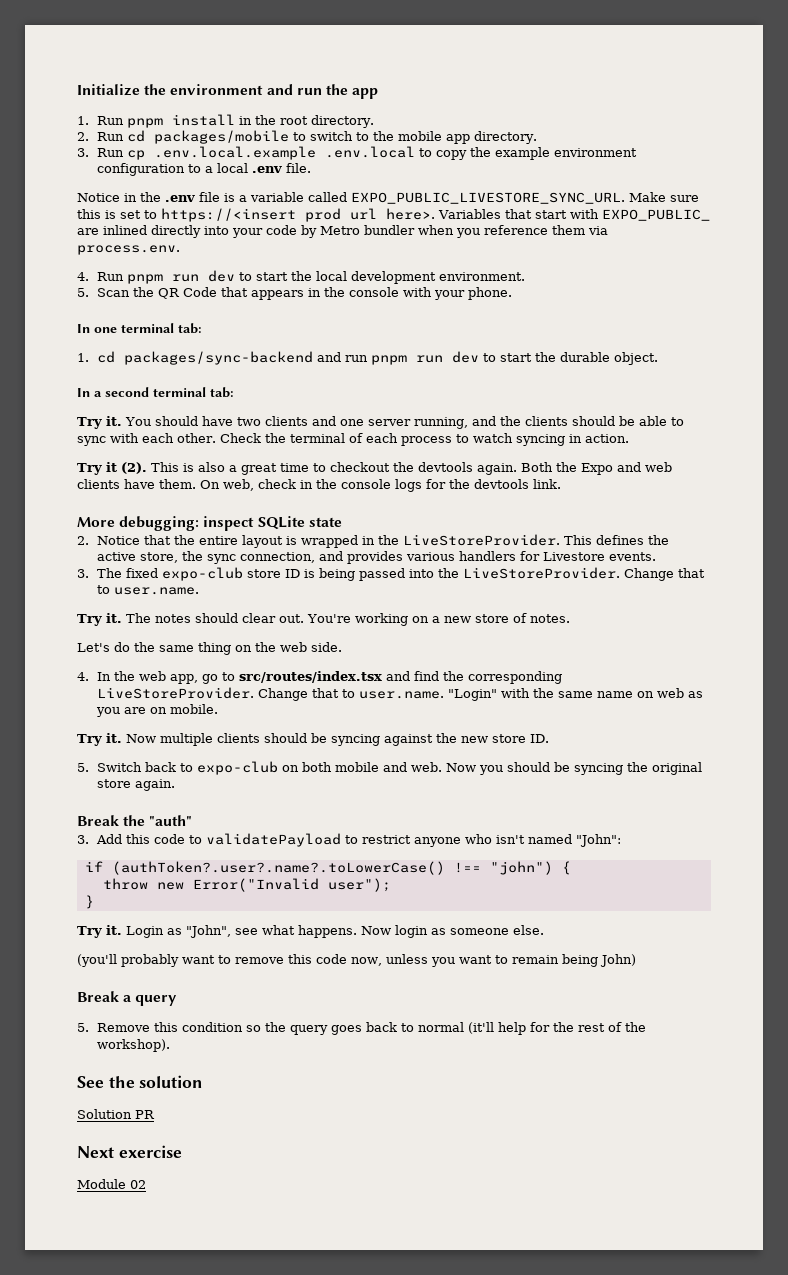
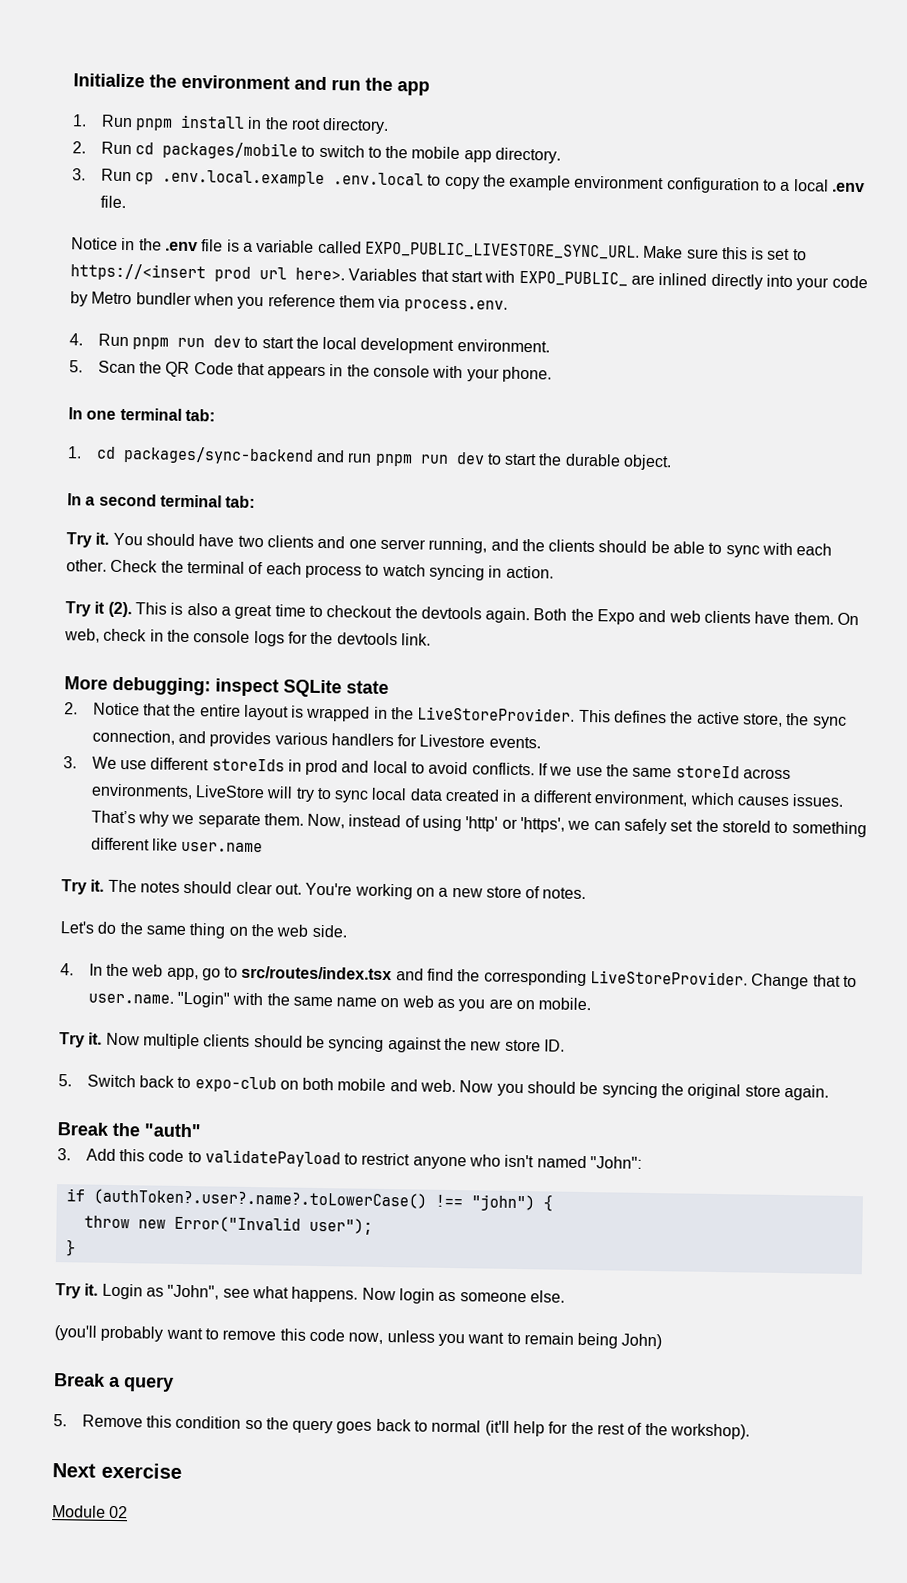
[97,567,706,581] [97,585,200,595] The fixed expo-club store ID is being passed into the LiveStoreProvider. Change that to user.name. -> [91,756,791,780] [90,783,844,807] [90,810,867,838] [90,837,264,853] We use different storeIds in prod and local to avoid conflicts. If we use the same storeId across environments, LiveStore will try to sync local data created in a different environment, which causes issues. That’s why we separate them. Now, instead of using 'http' or 'https', we can safely set the storeId to something different like user.name
[77,1075,204,1088] [77,1109,155,1119] // See the solution // Solution PR -> (750, 1431) none

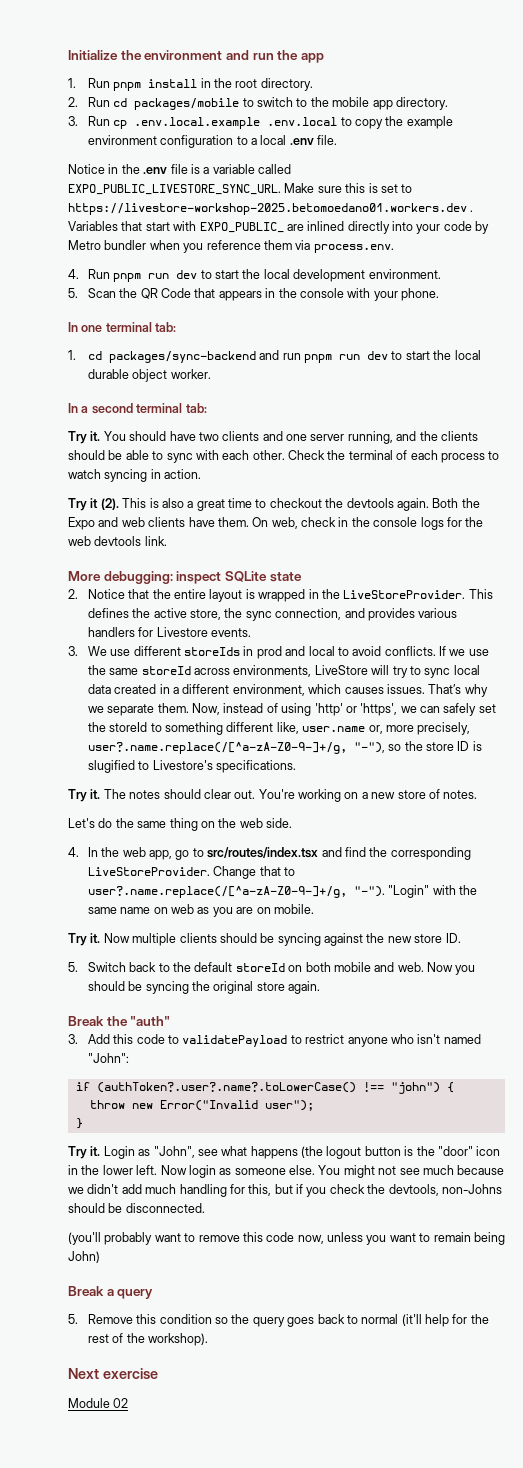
[70,263,345,282] https://<insert prod url here>. -> [68,203,474,215] https://livestore-workshop-2025.betomoedano01.workers.dev .
[564,453,673,471] durable object. -> [454,350,481,360] [87,369,211,382] local durable object worker.
(334, 638) none -> [68,536,91,546] web
[151,838,178,851] like -> [276,722,299,734] like,
(264, 847) none -> [368,722,471,735] [87,741,482,754] [87,760,297,773] or, more precisely, user?.name.replace(/[^a-zA-Z0-9-]+/g, "-"), so the store ID is slugified to Livestore's specifications.
[87,993,174,1004] user.name. -> [87,886,385,898] user?.name.replace(/[^a-zA-Z0-9-]+/g, "-").
[194,1076,277,1093] expo-club -> [173,962,285,972] the default storeId
[291,1286,359,1303] happens. -> [250,1146,501,1159] [68,1165,158,1175] happens (the logout button is the "door" icon in the lower left.
(565, 1296) none -> [318,1165,505,1178] [68,1184,502,1197] [68,1203,205,1213] You might not see much because we didn't add much handling for this, but if you check the devtools, non-Johns should be disconnected.

